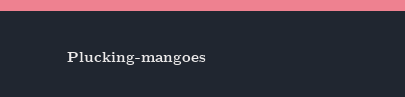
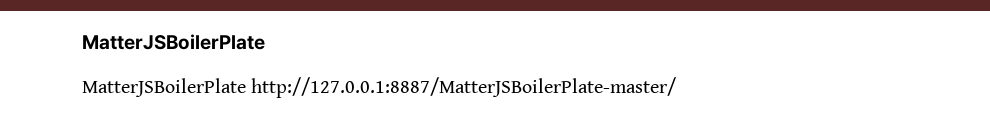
[67,52,206,65] Plucking-mangoes -> [82,34,265,50] [82,77,677,98] MatterJSBoilerPlate // MatterJSBoilerPlate http://127.0.0.1:8887/MatterJSBoilerPlate-master/

